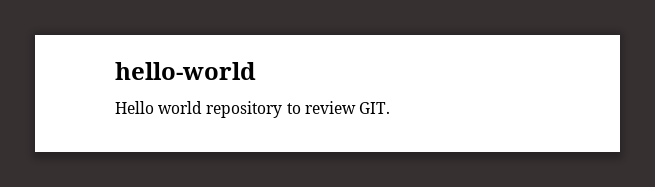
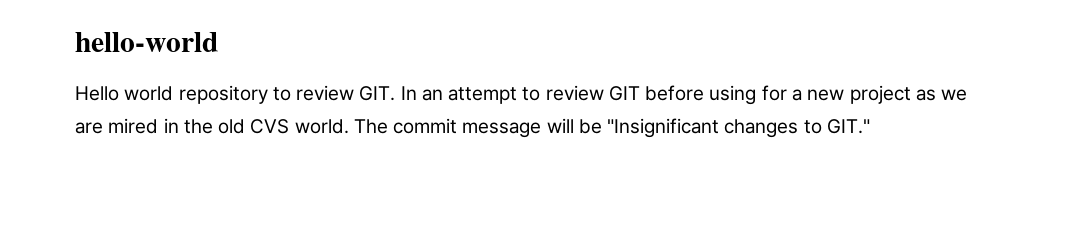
(390, 108) none -> [400,85,968,105] [75,118,870,138] In an attempt to review GIT before using for a new project as we are mired in the old CVS world. The commit message will be "Insignificant changes to GIT."

